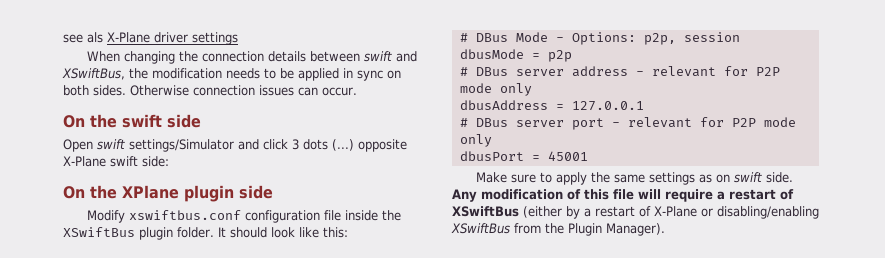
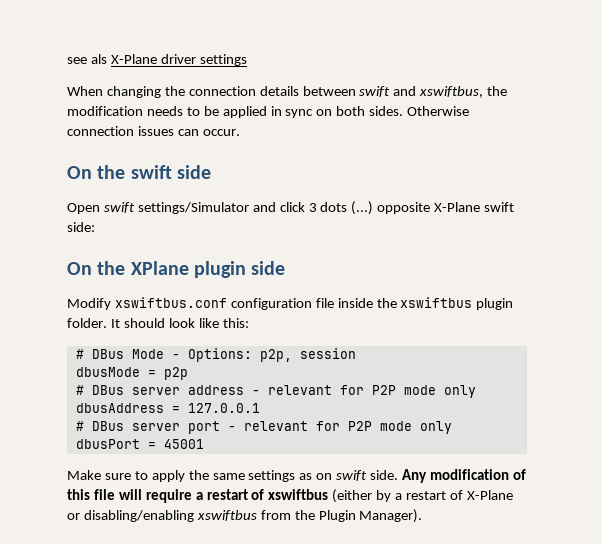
[62,68,125,80] XSwiftBus, -> [419,86,484,98] xswiftbus,
[63,227,135,237] XSwiftBus -> [400,297,473,308] xswiftbus
[452,206,519,217] XSwiftBus -> [268,489,329,500] xswiftbus
[451,223,510,234] XSwiftBus -> [196,510,257,521] xswiftbus

